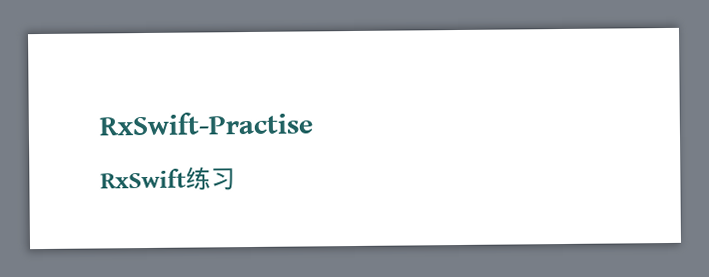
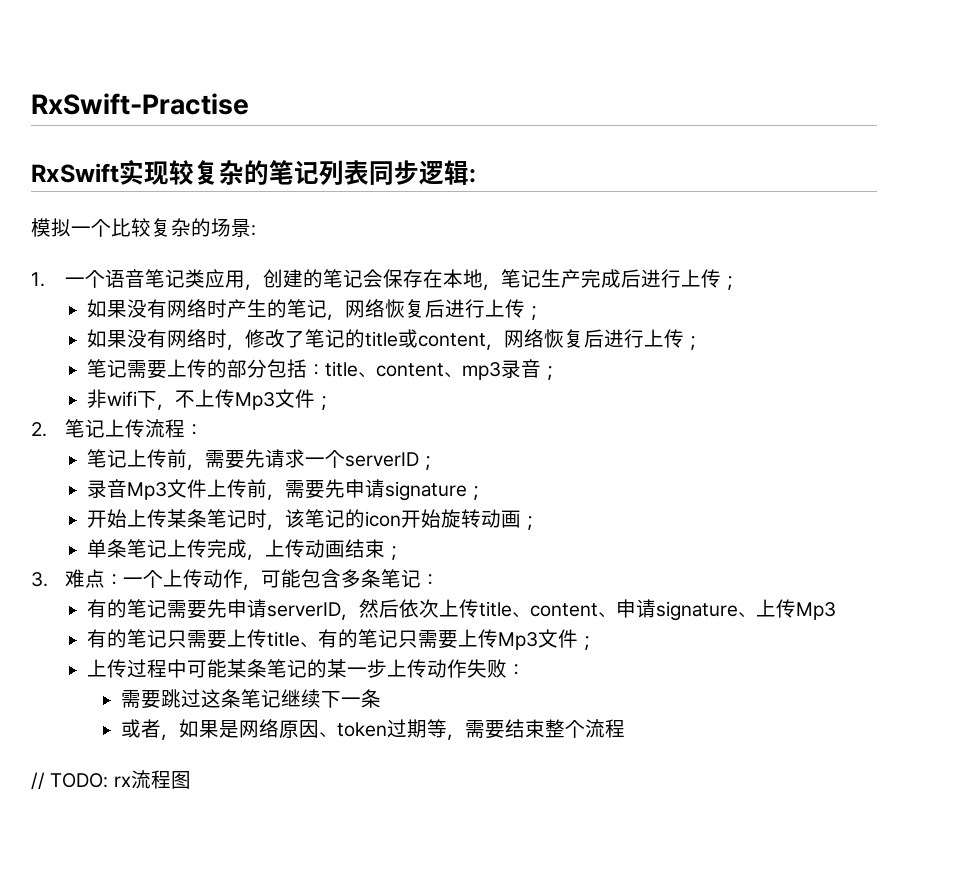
[185,166,236,191] 练习 -> [119,160,476,185] [31,218,256,237] [31,269,740,290] [86,299,543,320] [86,329,702,350] [86,359,559,380] [86,389,333,410] [31,419,204,438] [86,449,437,470] [86,479,485,501] [86,509,539,530] [86,539,403,560] [31,569,440,590] [86,599,836,621] [86,629,596,650] [86,659,525,678] [120,689,381,709] [120,719,625,740] [31,770,191,790] 实现较复杂的笔记列表同步逻辑: // 模拟一个比较复杂的场景: // 1.一个语音笔记类应用，创建的笔记会保存在本地，笔记生产完成后进行上传； // 如果没有网络时产生的笔记，网络恢复后进行上传； // 如果没有网络时，修改了笔记的title或content，网络恢复后进行上传； // 笔记需要上传的部分包括：title、content、mp3录音； // 非wifi下，不上传Mp3文件； // 2.笔记上传流程： // 笔记上传前，需要先请求一个serverID； // 录音Mp3文件上传前，需要先申请signature； // 开始上传某条笔记时，该笔记的icon开始旋转动画； // 单条笔记上传完成，上传动画结束； // 3.难点：一个上传动作，可能包含多条笔记： // 有的笔记需要先申请serverID，然后依次上传title、content、申请signature、上传Mp3 // 有的笔记只需要上传title、有的笔记只需要上传Mp3文件； // 上传过程中可能某条笔记的某一步上传动作失败： // 需要跳过这条笔记继续下一条 // 或者，如果是网络原因、token过期等，需要结束整个流程 // // TODO: rx流程图

